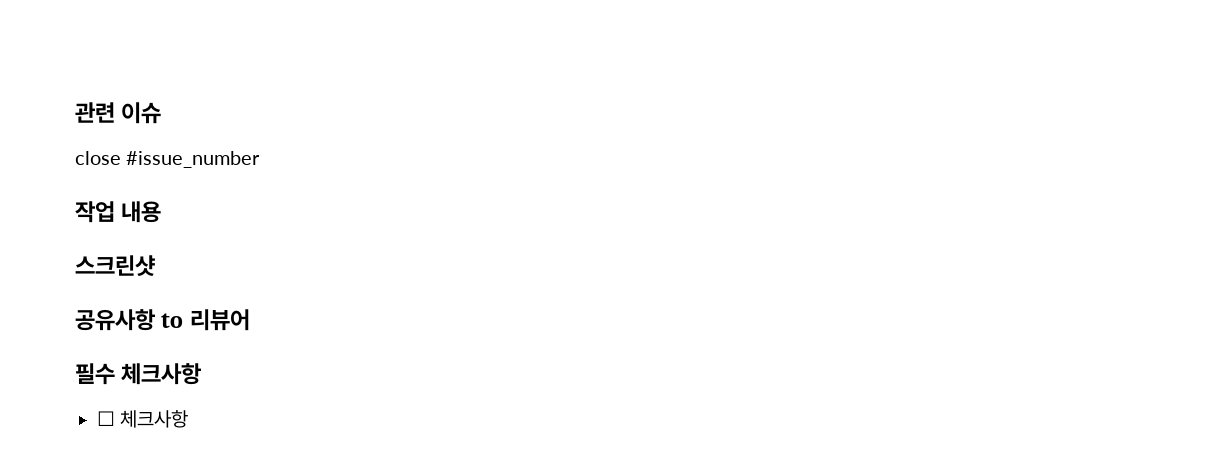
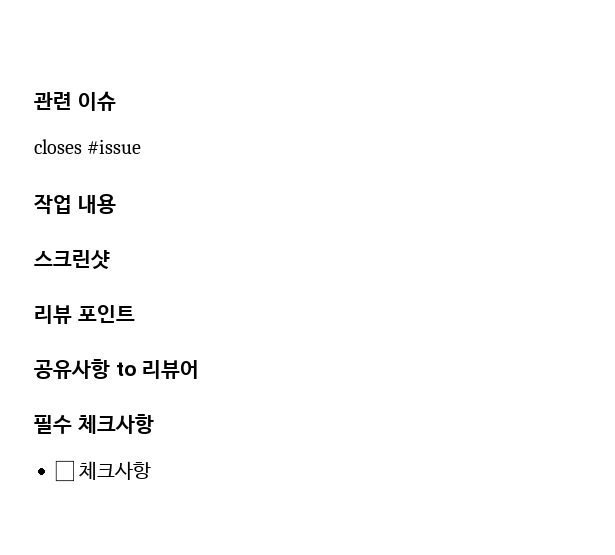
[75,151,261,168] close #issue_number -> [34,139,142,154] closes #issue
(155, 266) none -> [34,305,135,324] // 리뷰 포인트

